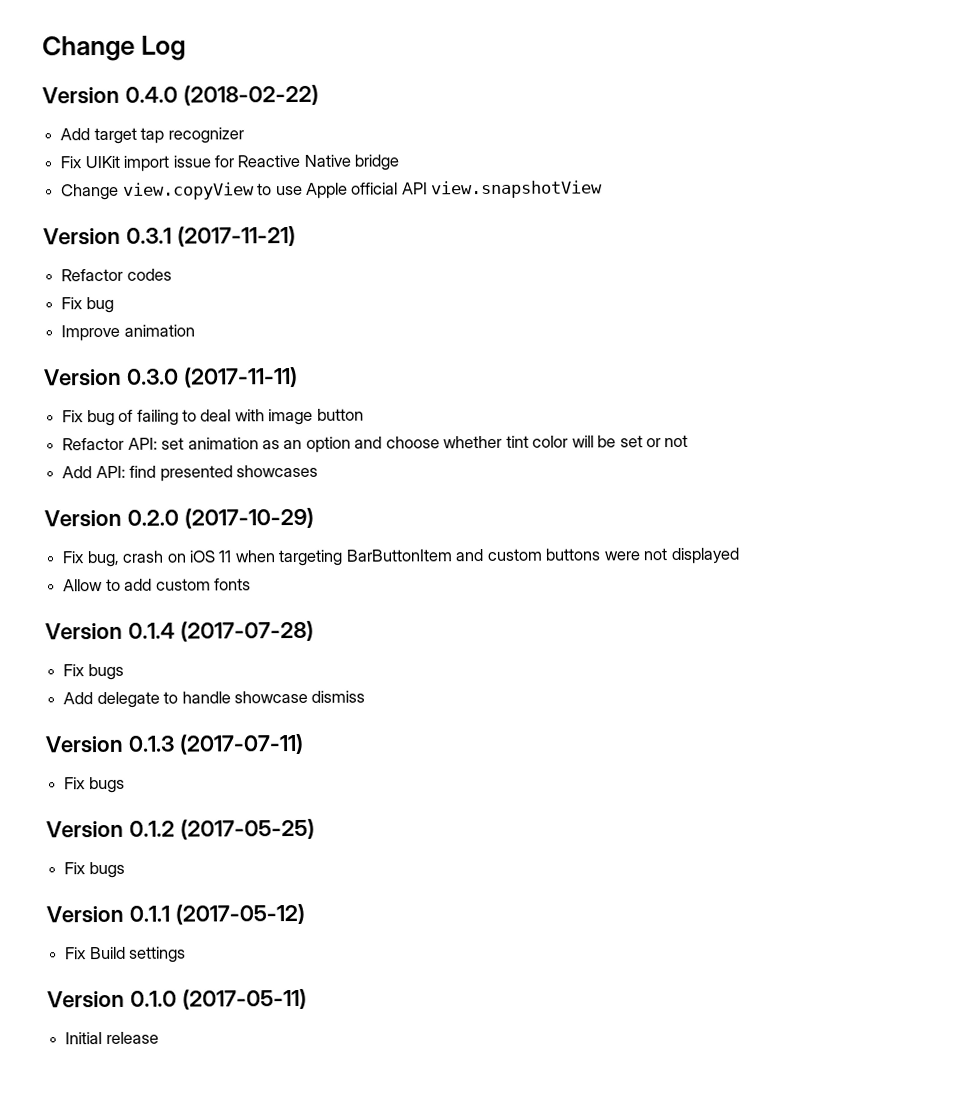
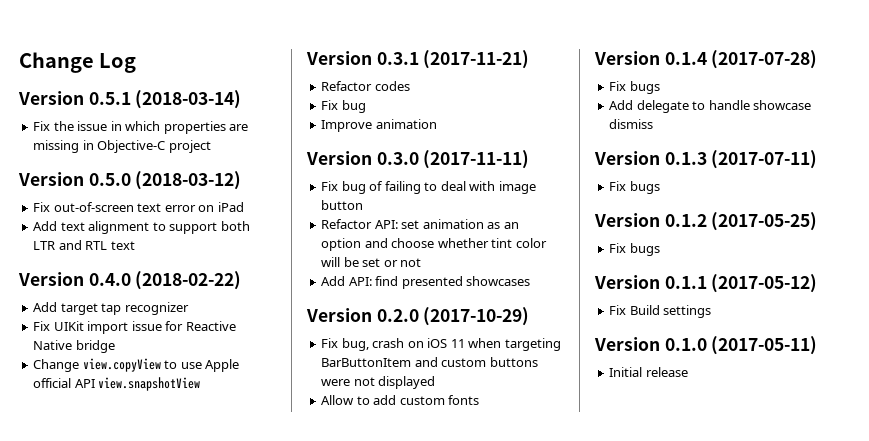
(187, 48) none -> [18,90,242,109] [33,121,249,134] [33,140,211,153] [18,171,242,190] [33,202,244,212] [33,221,250,234] [33,240,135,250] // Version 0.5.1 (2018-03-14) // Fix the issue in which properties are missing in Objective-C project // Version 0.5.0 (2018-03-12) // Fix out-of-screen text error on iPad // Add text alignment to support both LTR and RTL text

